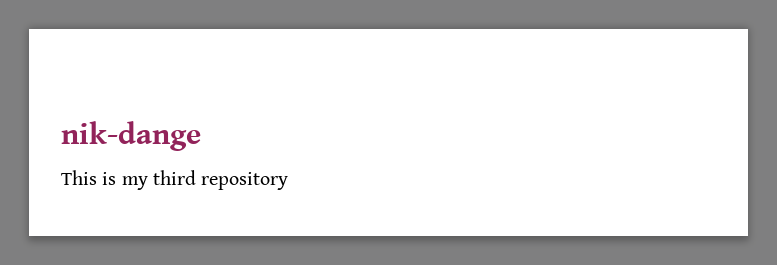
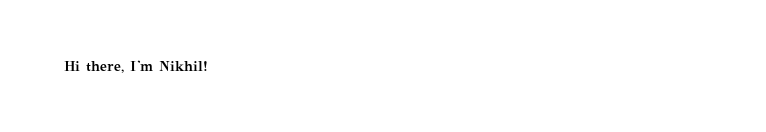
[61,121,201,151] [61,170,289,190] nik-dange // This is my third repository -> [64,60,208,73] Hi there, I'm Nikhil!

